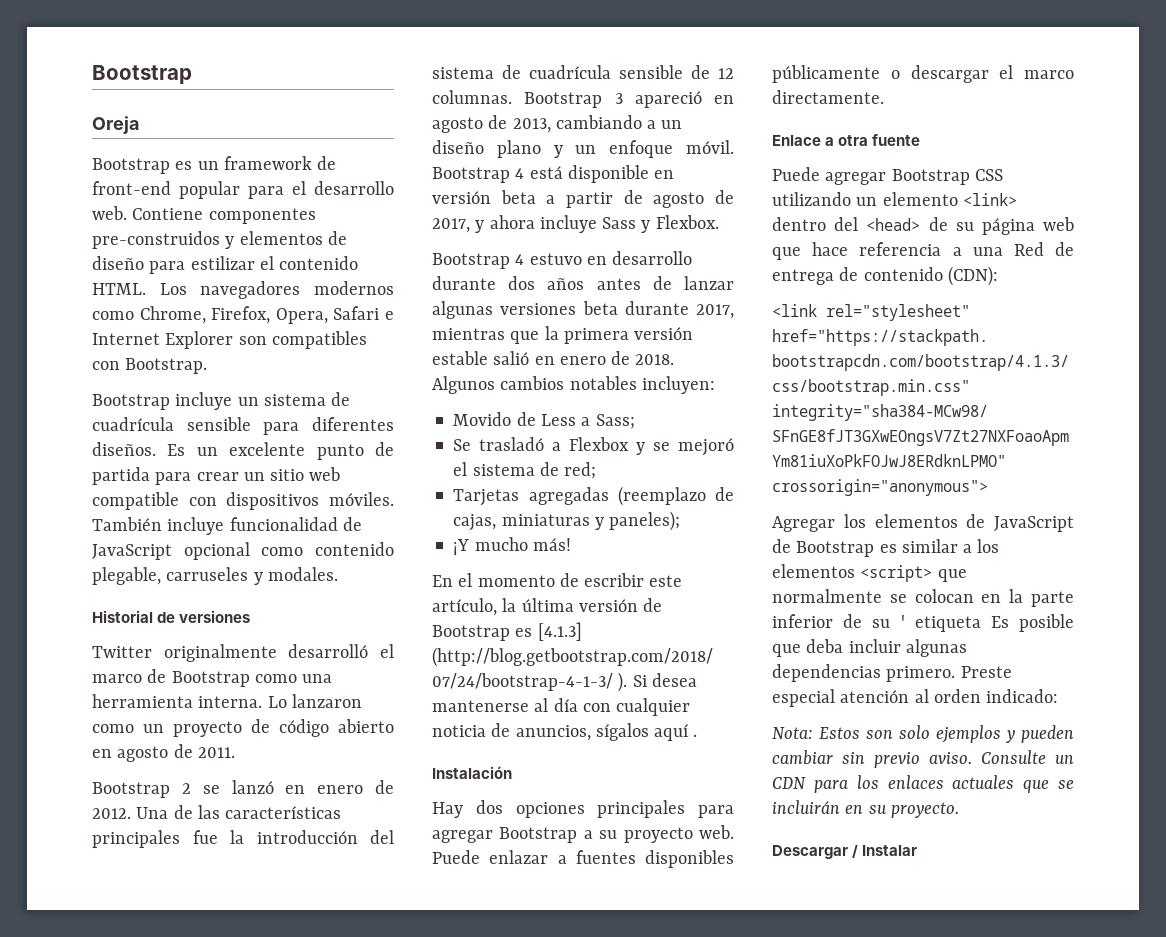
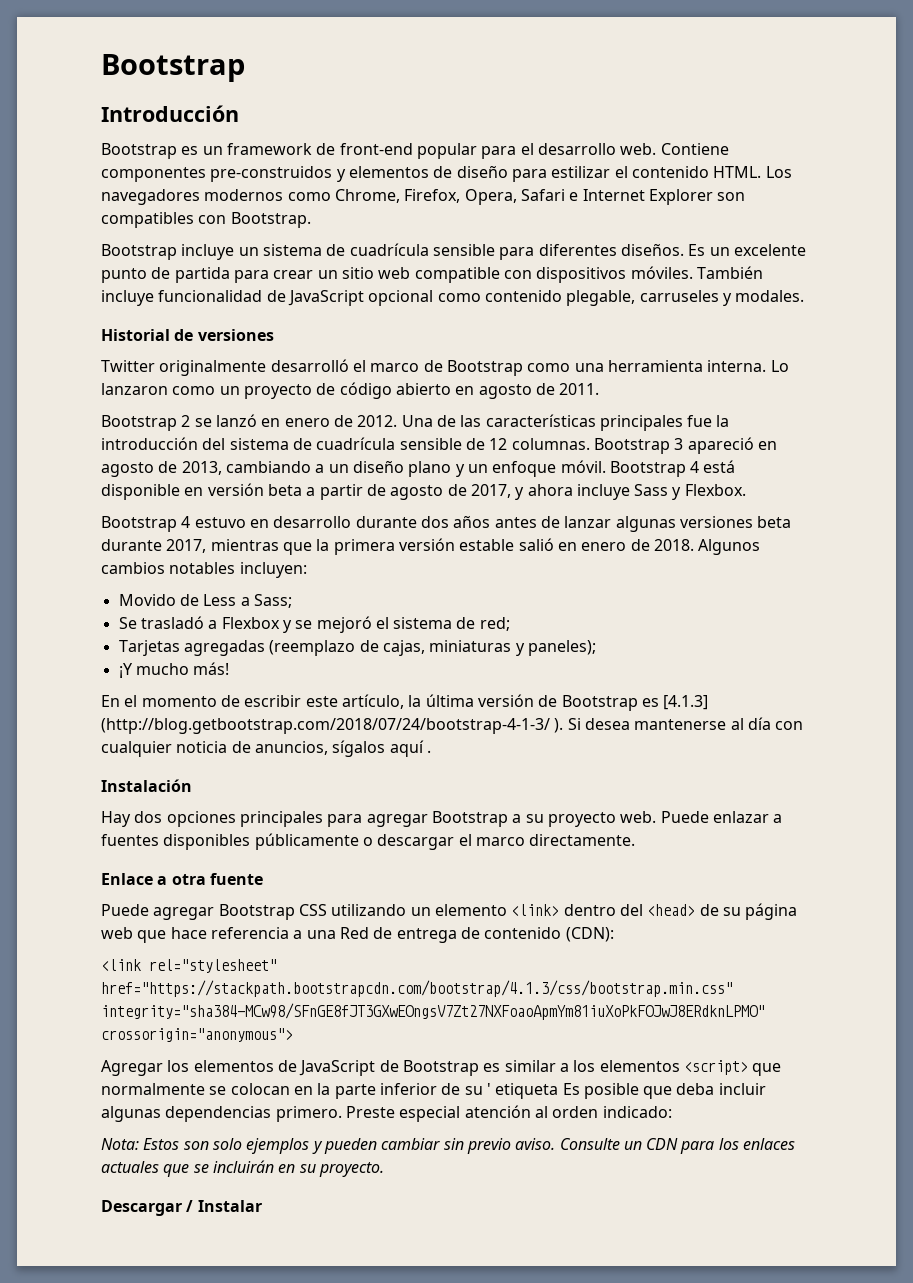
[92,116,139,134] Oreja -> [101,105,239,122] Introducción

